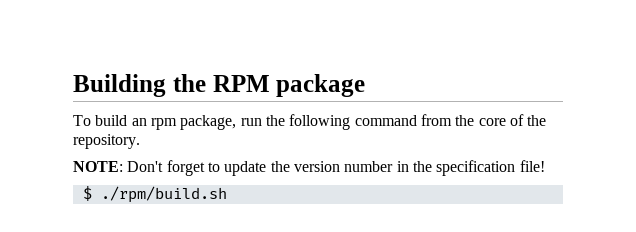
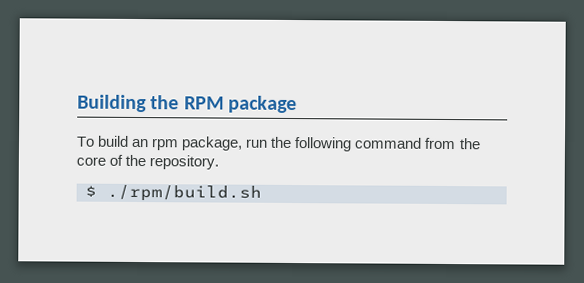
[73,160,545,176] // NOTE: Don't forget to update the version number in the specification file! -> (220, 162) none

